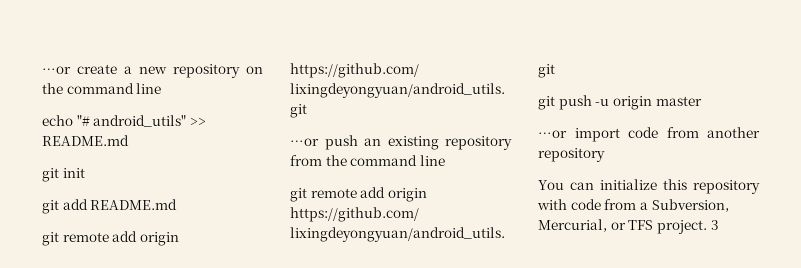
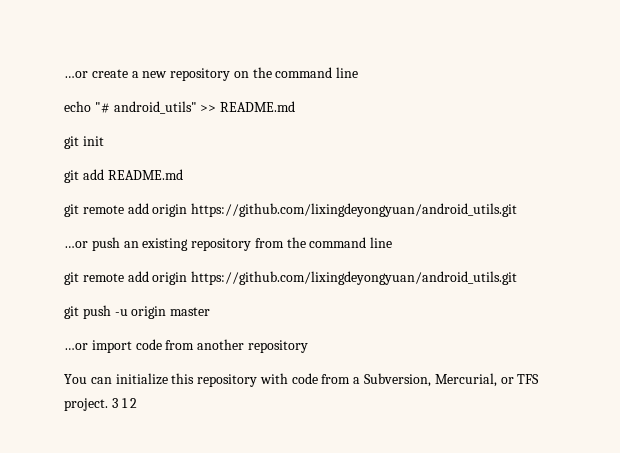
(719, 225) none -> [121,398,138,408] 1 2

